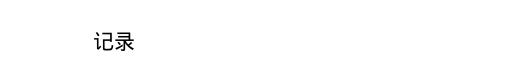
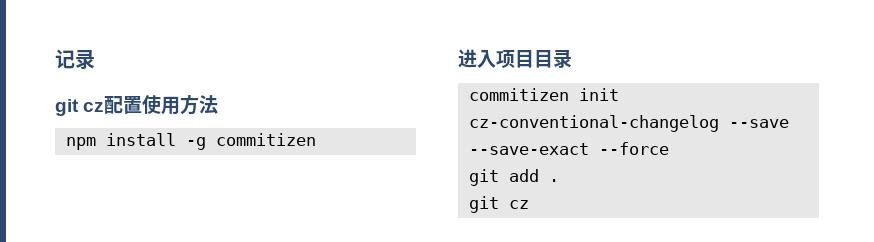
(135, 41) none -> [55,94,219,116] [65,133,316,150] [458,49,572,68] [468,88,619,101] [468,115,789,132] [468,142,669,155] [468,169,559,186] [468,196,529,213] // git cz配置使用方法 // npm install -g commitizen // 进入项目目录 // commitizen init cz-conventional-changelog --save --save-exact --force // git add . // git cz

